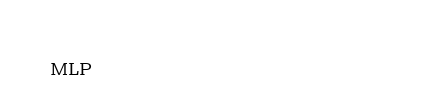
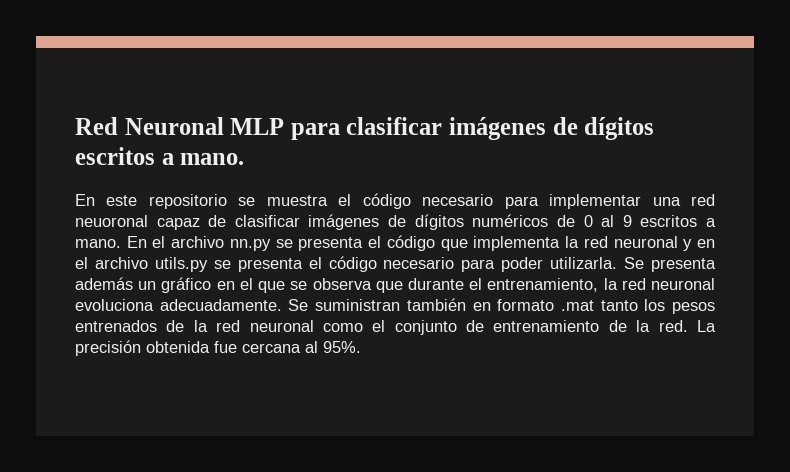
[50,63,92,75] MLP -> [75,117,655,140] [75,147,245,165] [75,193,715,209] [75,214,717,230] [75,235,716,251] [75,256,716,272] [75,277,715,293] [75,298,715,314] [75,320,716,335] [75,340,361,356] Red Neuronal MLP para clasificar imágenes de dígitos escritos a mano. // En este repositorio se muestra el código necesario para implementar una red neuoronal capaz de clasificar imágenes de dígitos numéricos de 0 al 9 escritos a mano. En el archivo nn.py se presenta el código que implementa la red neuronal y en el archivo utils.py se presenta el código necesario para poder utilizarla. Se presenta además un gráfico en el que se observa que durante el entrenamiento, la red neuronal evoluciona adecuadamente. Se suministran también en formato .mat tanto los pesos entrenados de la red neuronal como el conjunto de entrenamiento de la red. La precisión obtenida fue cercana al 95%.

